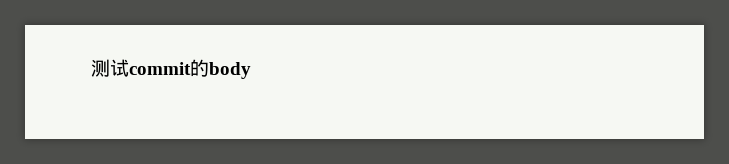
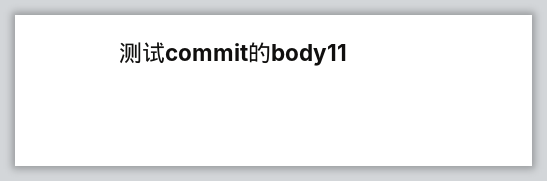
[209,62,251,79] body -> [271,44,347,66] body11

